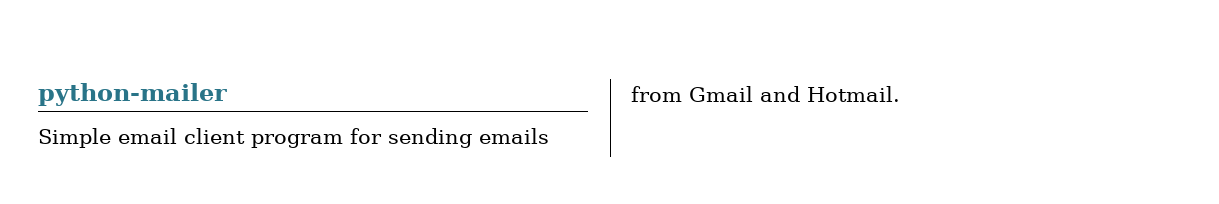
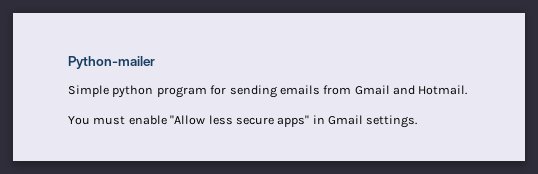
[38,83,227,106] python-mailer -> [68,56,155,69] Python-mailer
[118,128,245,144] email client -> [112,85,154,98] python
(900, 94) none -> [68,115,418,128] // You must enable "Allow less secure apps" in Gmail settings.

